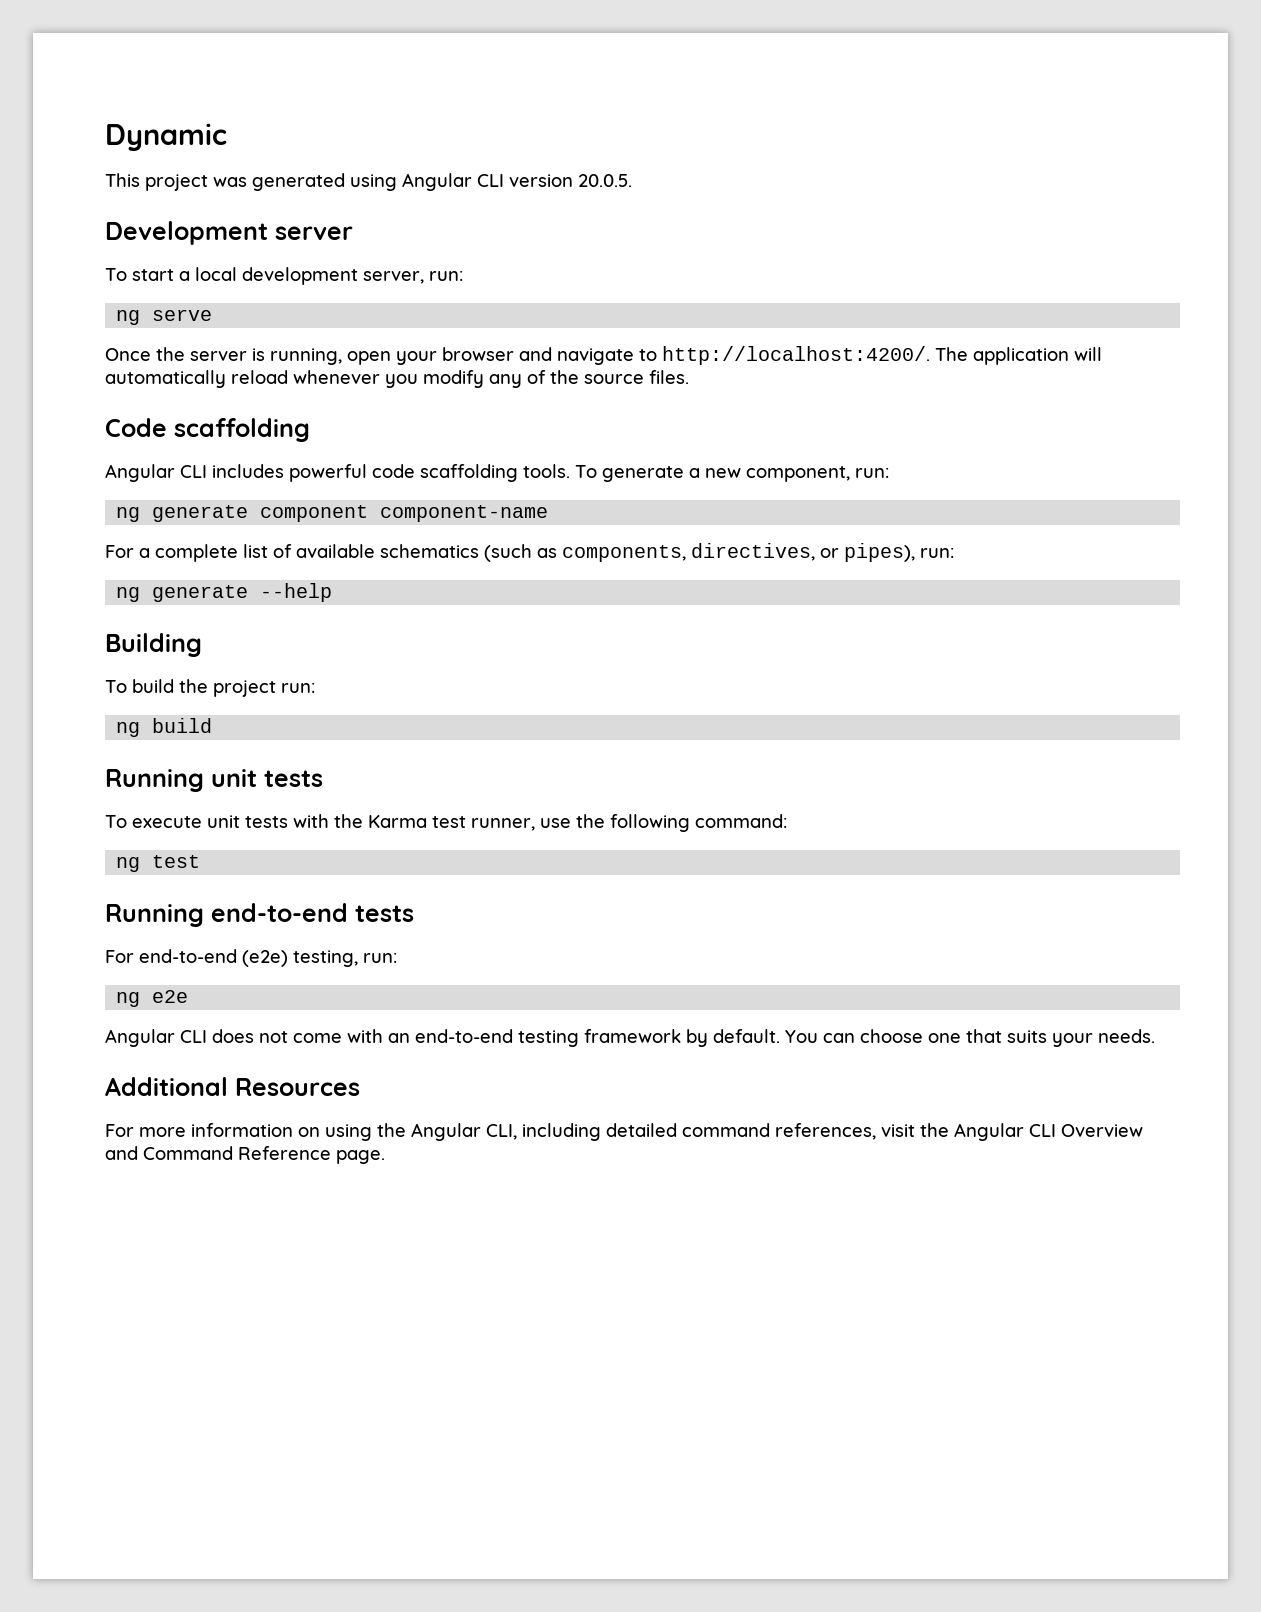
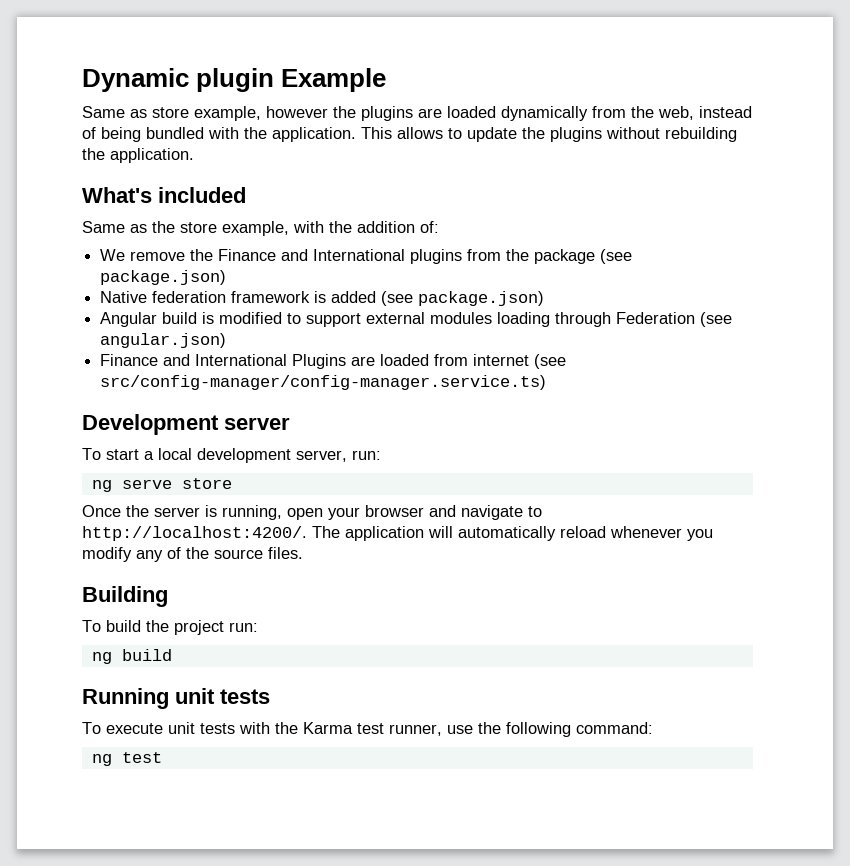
[105,173,632,191] // This project was generated using Angular CLI version 20.0.5. -> [196,68,387,92] [82,106,752,121] [82,127,737,142] [82,148,194,163] [82,187,246,203] [82,221,439,236] [100,249,633,264] [100,270,227,285] [100,291,545,306] [100,312,733,327] [100,333,227,348] [100,354,567,369] [100,375,547,390] plugin Example // Same as store example, however the plugins are loaded dynamically from the web, instead of being bundled with the application. This allows to update the plugins without rebuilding the application. // What's included // Same as the store example, with the addition of: // We remove the Finance and International plugins from the package (see package.json) // Native federation framework is added (see package.json) // Angular build is modified to support external modules loading through Federation (see angular.json) // Finance and International Plugins are loaded from internet (see src/config-manager/config-manager.service.ts)
(213, 315) none -> [181,478,232,489] store
[105,418,310,442] [105,464,889,482] [116,505,549,522] [105,543,954,562] [116,583,333,602] // Code scaffolding // Angular CLI includes powerful code scaffolding tools. To generate a new component, run: // ng generate component component-name // For a complete list of available schematics (such as components, directives, or pipes), run: // ng generate --help -> (303, 553) none
[105,903,414,927] [105,949,397,967] [116,990,189,1007] [105,1029,1155,1047] [105,1077,360,1096] [105,1123,1143,1141] [105,1146,385,1164] // Running end-to-end tests // For end-to-end (e2e) testing, run: // ng e2e // Angular CLI does not come with an end-to-end testing framework by default. You can choose one that suits your needs. // Additional Resources // For more information on using the Angular CLI, including detailed command references, visit the Angular CLI Overview and Command Reference page. -> (162, 757) none

